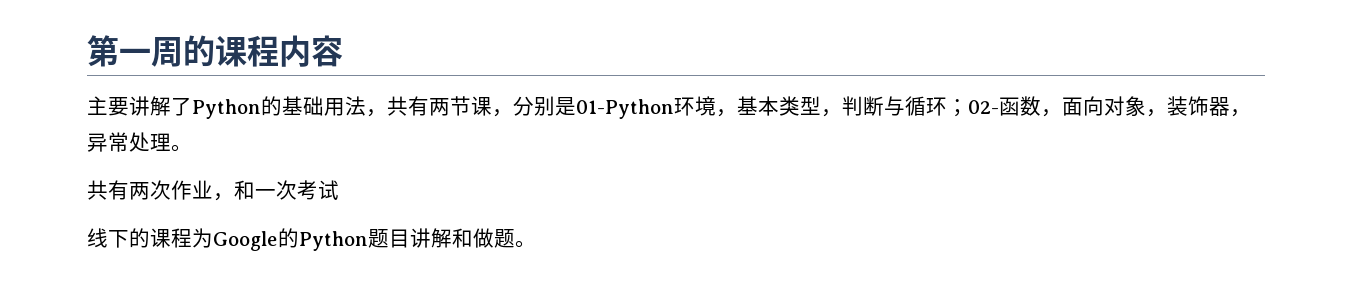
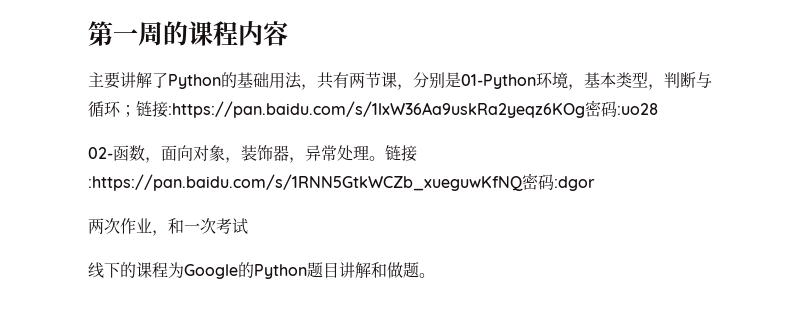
(968, 108) none -> [136,100,658,118] 链接:https://pan.baidu.com/s/1lxW36Aa9uskRa2yeqz6KOg密码:uo28 //
[87,180,129,200] // 共有 -> [385,145,417,162] [88,173,595,191] 链接:https://pan.baidu.com/s/1RNN5GtkWCZb_xueguwKfNQ密码:dgor //

